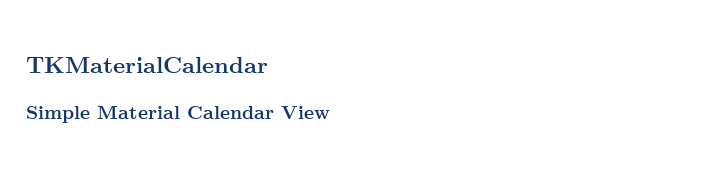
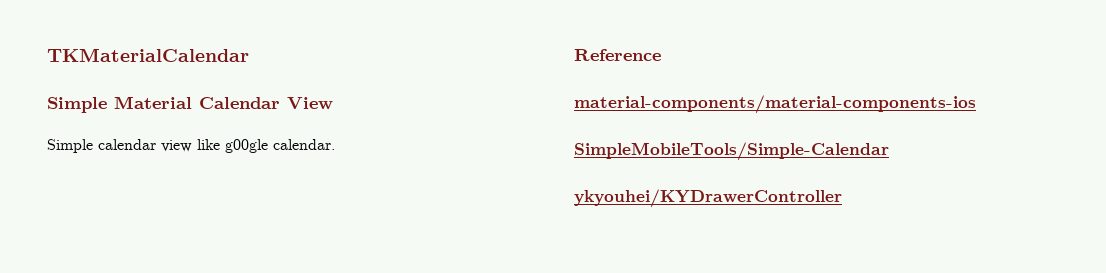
(330, 112) none -> [47,139,335,153] [574,49,661,61] [574,95,976,114] [574,142,889,161] [574,189,842,208] // Simple calendar view like g00gle calendar. // Reference // material-components/material-components-ios // SimpleMobileTools/Simple-Calendar // ykyouhei/KYDrawerController

